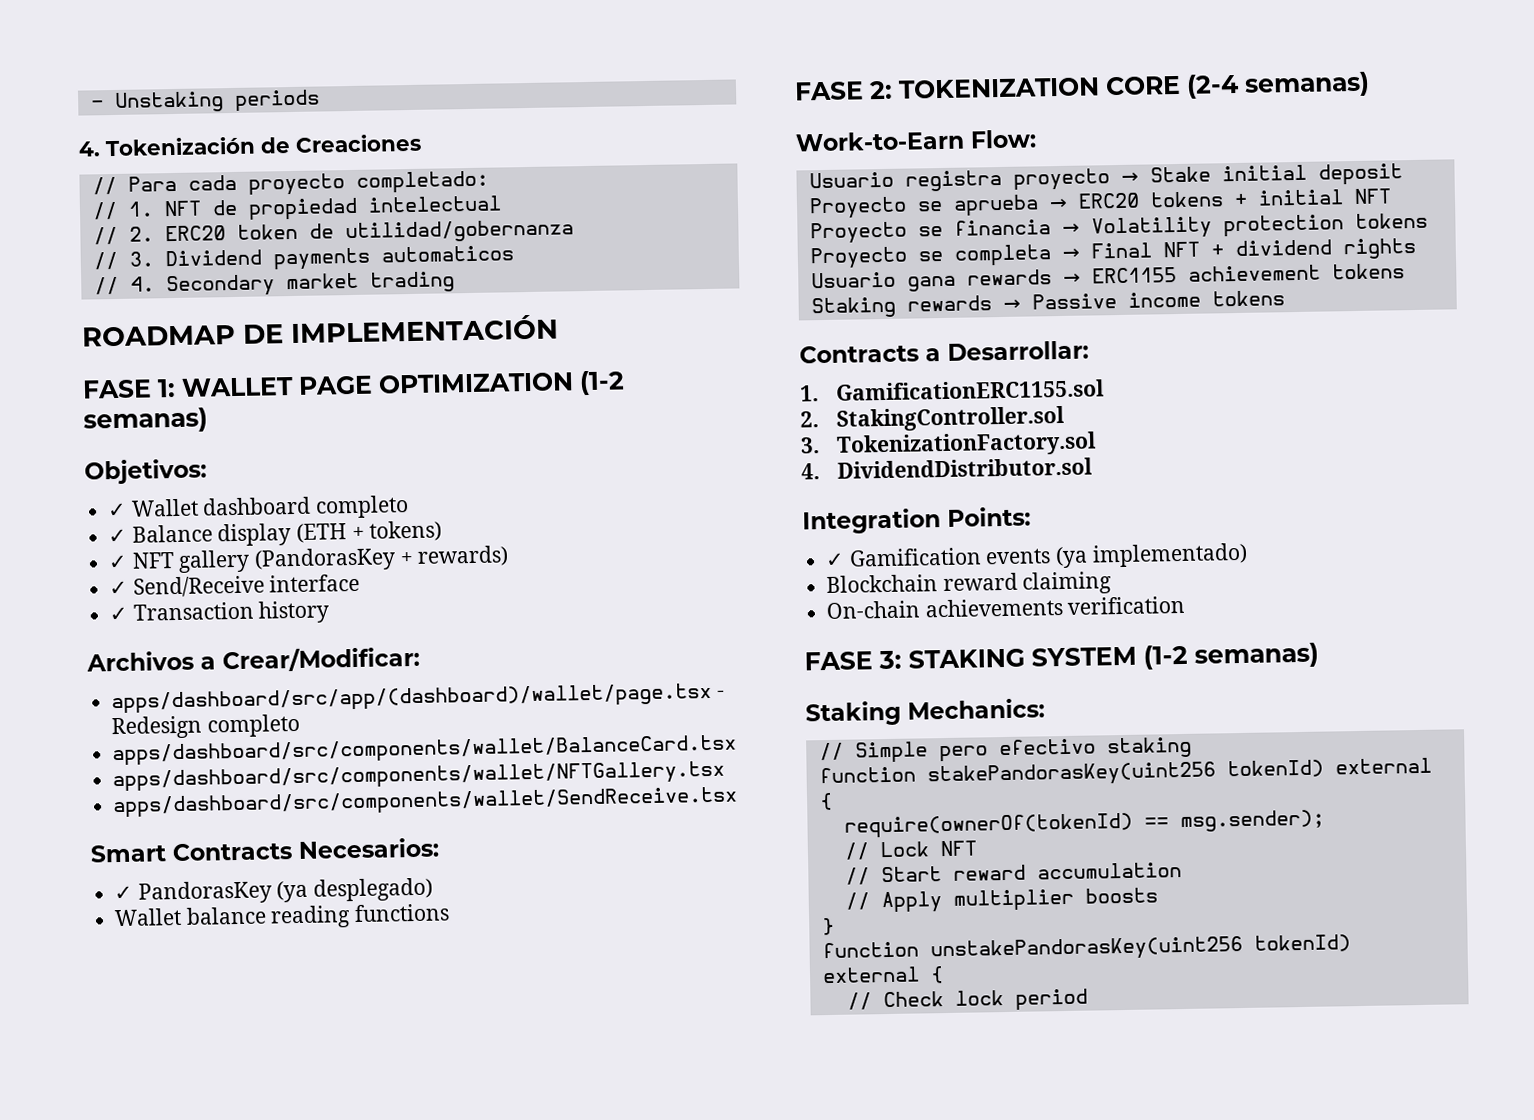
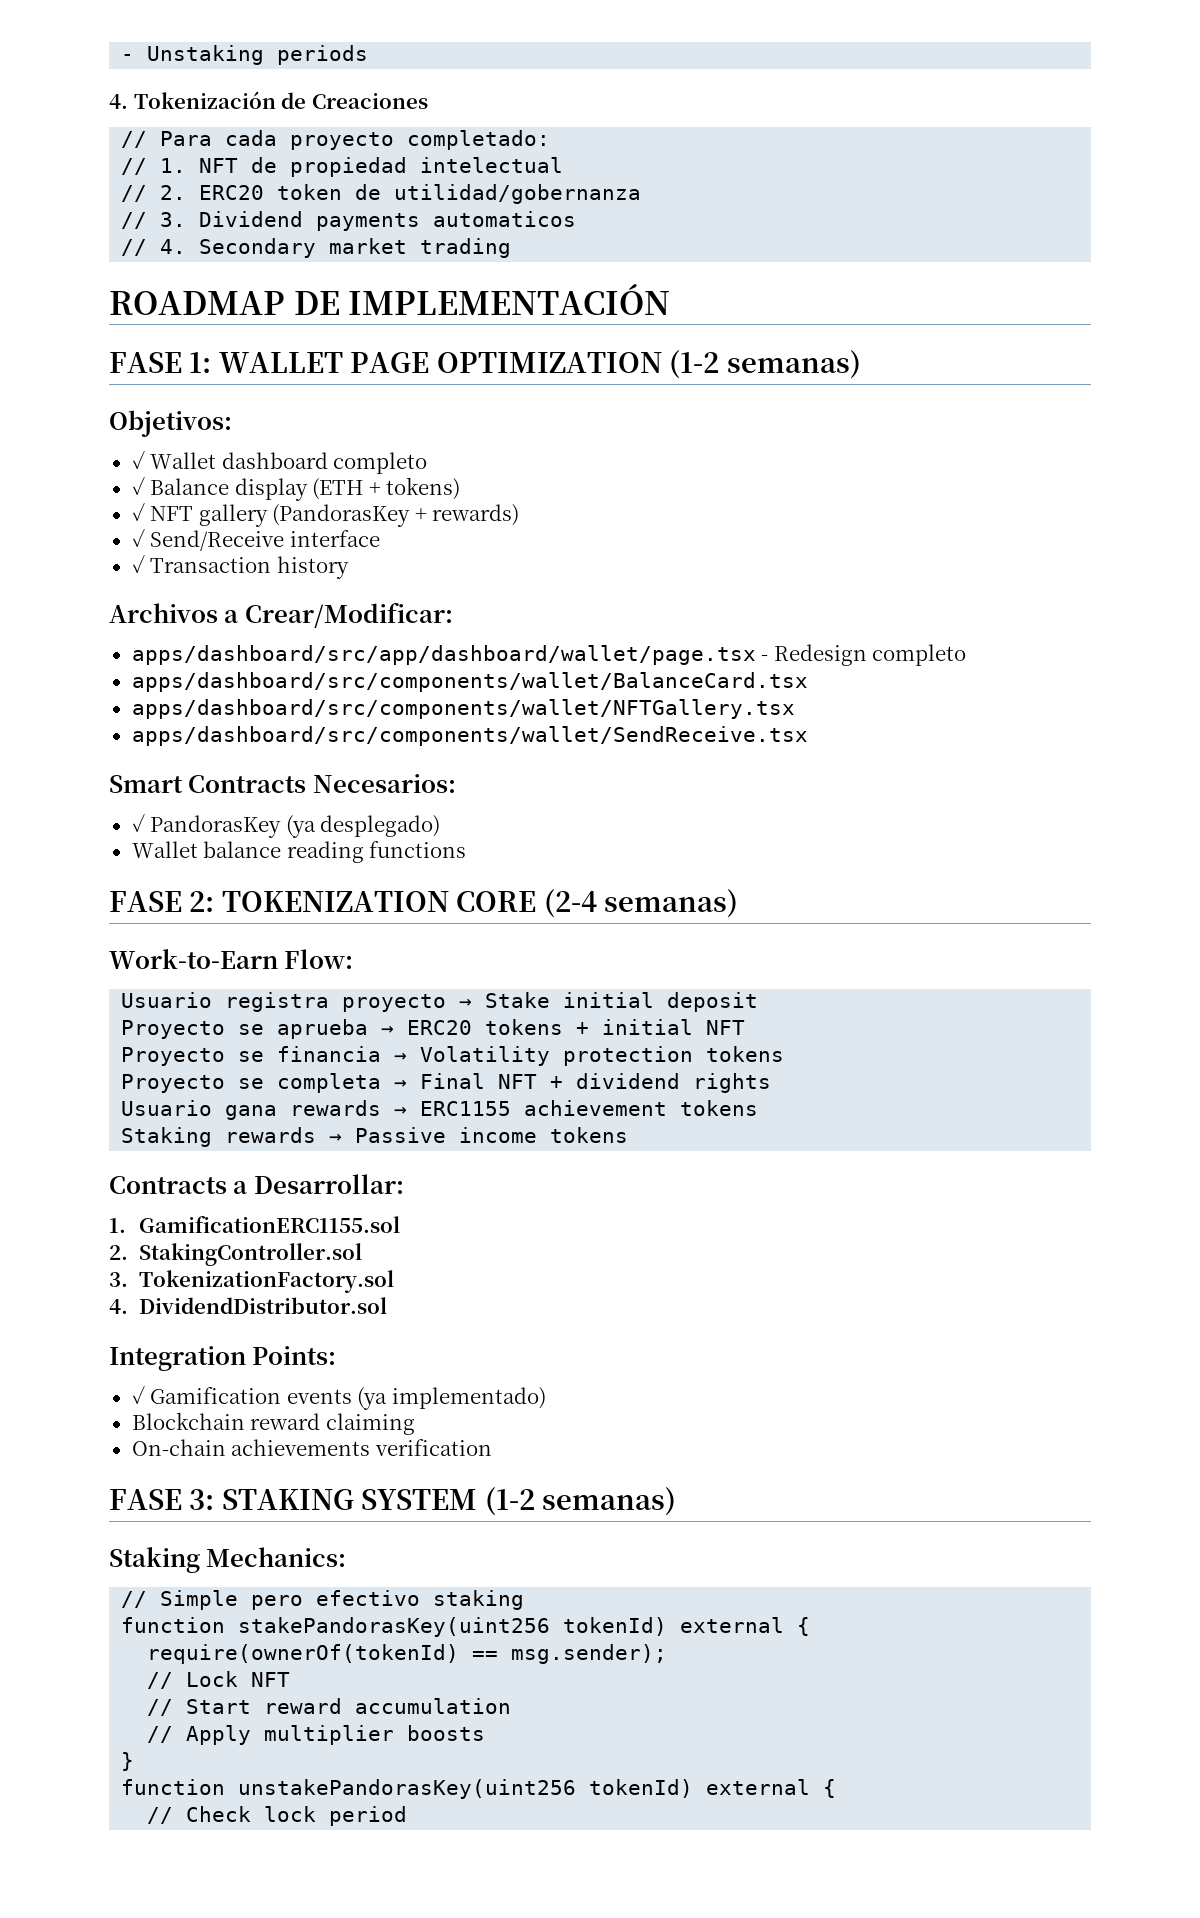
[111,682,713,715] apps/dashboard/src/app/(dashboard)/wallet/page.tsx -> [131,645,756,665] apps/dashboard/src/app/dashboard/wallet/page.tsx

